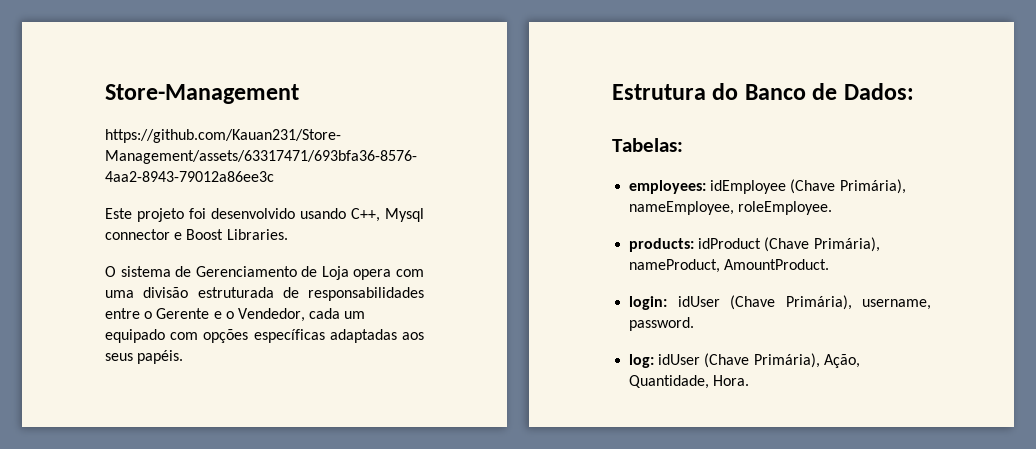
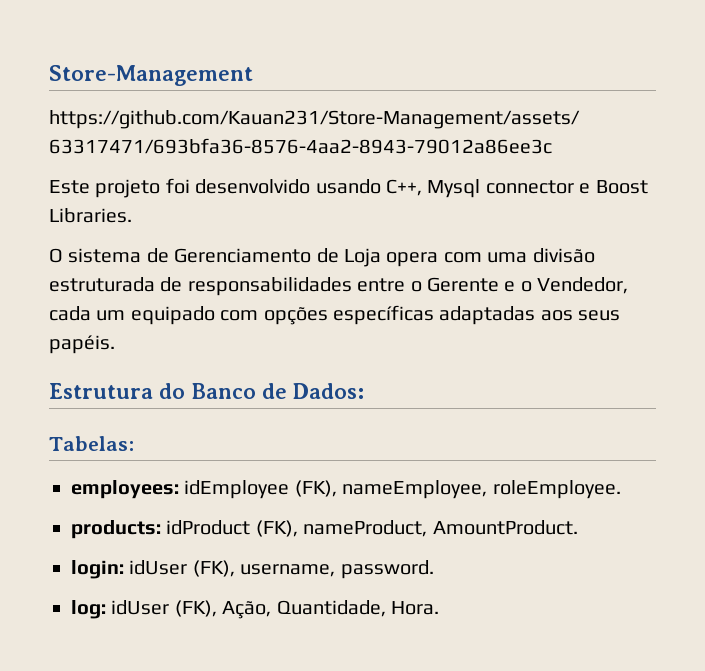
[790,179,906,194] (Chave Primária), -> [294,480,337,497] (FK),
[764,237,880,252] (Chave Primária), -> [255,520,298,537] (FK),
[730,295,852,310] (Chave Primária), -> [192,560,235,577] (FK),
[704,353,820,368] (Chave Primária), -> [174,600,217,617] (FK),

